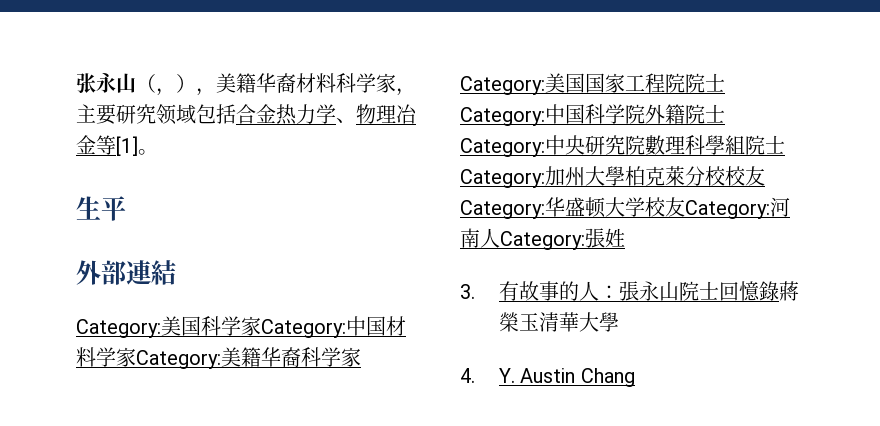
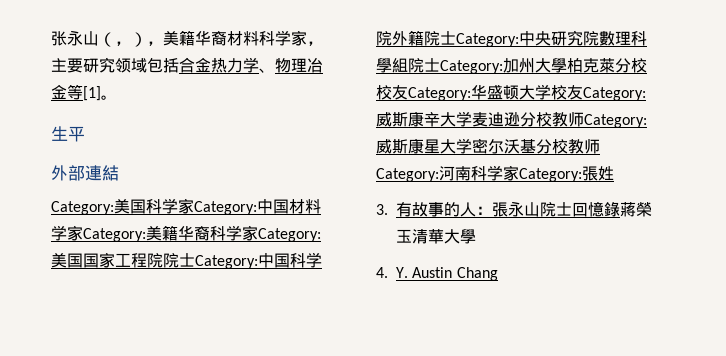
[770,197,790,217] [460,228,500,248] 河南人 -> [376,111,647,128] [376,138,600,154] [376,165,519,182] 威斯康辛大学麦迪逊分校教师Category:威斯康星大学密尔沃基分校教师Category:河南科学家

